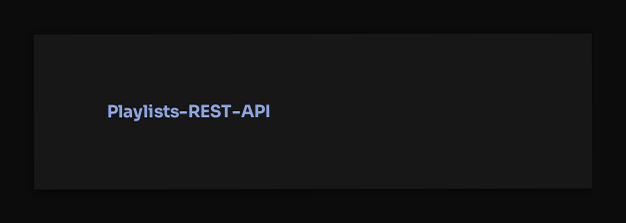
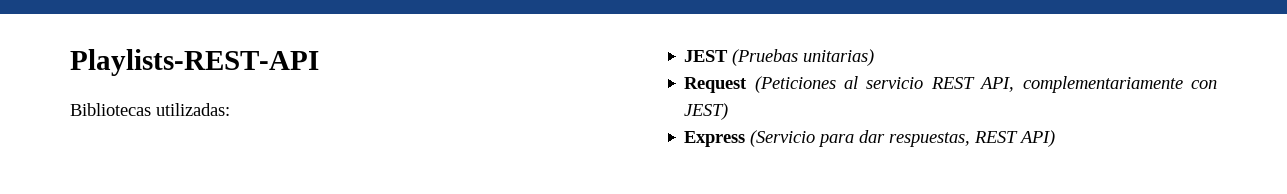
(272, 112) none -> [70,103,230,116] [684,49,875,66] [684,76,1217,93] [684,103,729,120] [684,130,1056,147] // Bibliotecas utilizadas: // JEST (Pruebas unitarias) // Request (Peticiones al servicio REST API, complementariamente con JEST) // Express (Servicio para dar respuestas, REST API)

